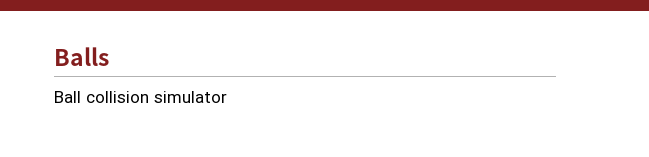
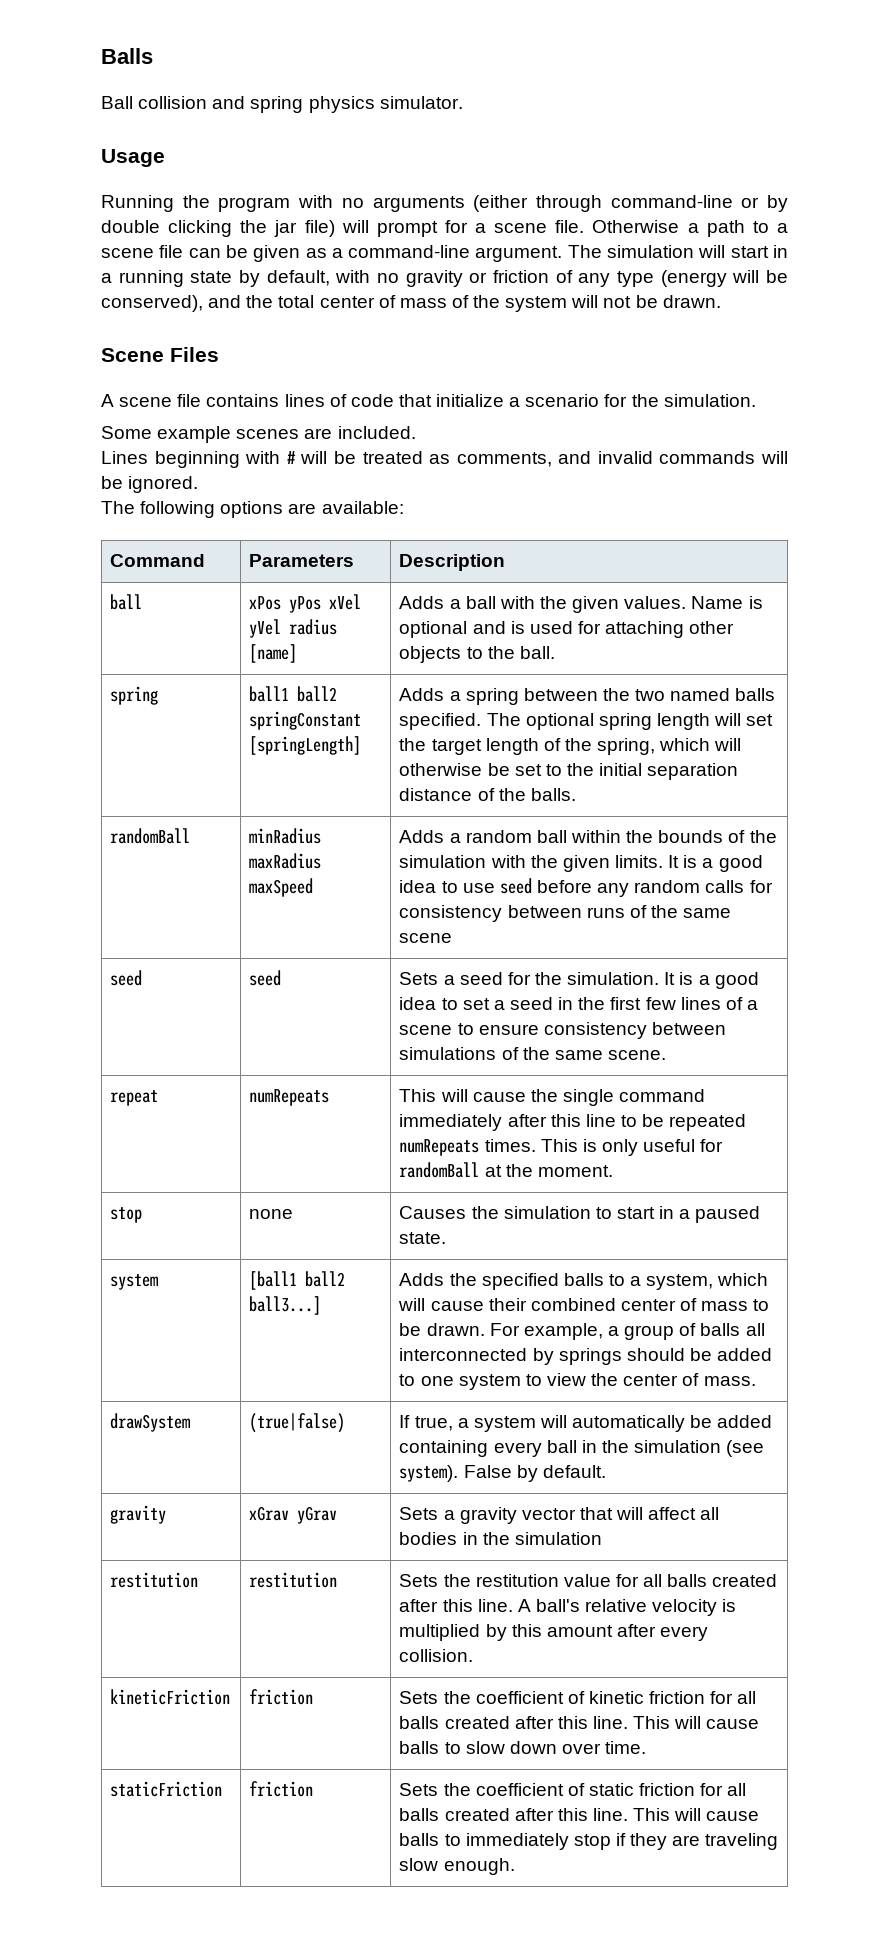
[154,91,227,103] simulator -> [212,96,463,113] [101,149,165,167] [101,195,789,212] [101,220,788,237] [101,245,788,262] [101,270,788,287] [101,295,721,312] [101,347,219,362] [101,394,756,407] [101,426,416,443] [101,451,788,468] [101,476,199,493] [101,501,404,518] [110,554,206,567] [249,554,355,567] [399,554,506,571] [110,594,143,610] [249,594,362,613] [249,619,338,638] [249,644,298,663] [399,596,763,613] [399,621,735,638] [399,646,555,663] [110,686,159,705] [249,686,338,702] [249,711,362,730] [249,736,362,755] [399,688,776,705] [399,713,774,730] [399,738,742,755] [399,763,739,780] [399,788,576,801] [110,828,191,844] [249,828,322,844] [249,853,322,869] [249,878,314,897] [399,830,777,843] [399,855,763,872] [399,878,773,897] [399,905,732,922] [399,933,453,943] [110,970,143,986] [249,970,282,986] [399,972,759,989] [399,997,758,1010] [399,1022,727,1039] [399,1047,667,1060] [110,1090,159,1106] [249,1089,330,1106] [399,1089,706,1106] [399,1114,747,1131] [399,1139,724,1156] [399,1162,613,1178] [110,1207,143,1223] [249,1209,294,1219] [399,1206,761,1223] [399,1232,447,1244] [110,1274,159,1290] [249,1271,346,1290] [249,1296,322,1315] [399,1273,769,1290] [398,1298,770,1311] [399,1323,765,1340] [399,1348,773,1365] [399,1373,756,1390] [110,1413,191,1432] [249,1413,346,1433] [399,1415,773,1432] [399,1440,765,1457] [399,1465,606,1482] [110,1505,167,1524] [249,1506,338,1524] [399,1507,720,1524] [399,1532,602,1545] [110,1572,199,1588] [249,1572,338,1588] [399,1574,778,1587] [399,1599,737,1616] [399,1624,709,1641] [399,1649,474,1662] [110,1689,231,1705] [249,1689,314,1705] [399,1691,757,1704] [399,1716,760,1729] [399,1741,647,1754] [110,1781,223,1797] [249,1781,314,1797] [399,1783,747,1796] [399,1808,760,1821] [399,1833,779,1850] [399,1858,515,1875] and spring physics simulator. // Usage // Running the program with no arguments (either through command-line or by double clicking the jar file) will prompt for a scene file. Otherwise a path to a scene file can be given as a command-line argument. The simulation will start in a running state by default, with no gravity or friction of any type (energy will be conserved), and the total center of mass of the system will not be drawn. // Scene Files // A scene file contains lines of code that initialize a scenario for the simulation. // Some example scenes are included. // Lines beginning with # will be treated as comments, and invalid commands will be ignored. // The following options are available: // Command | Parameters | Description // ball | xPos yPos xVel yVel radius [name] | Adds a ball with the given values. Name is optional and is used for attaching other objects to the ball. // spring | ball1 ball2 springConstant [springLength] | Adds a spring between the two named balls specified. The optional spring length will set the target length of the spring, which will otherwise be set to the initial separation distance of the balls. // randomBall | minRadius maxRadius maxSpeed | Adds a random ball within the bounds of the simulation with the given limits. It is a good idea to use seed before any random calls for consistency between runs of the same scene // seed | seed | Sets a seed for the simulation. It is a good idea to set a seed in the first few lines of a scene to ensure consistency between simulations of the same scene. // repeat | numRepeats | This will cause the single command immediately after this line to be repeated numRepeats times. This is only useful for randomBall at the moment. // stop | none | Causes the simulation to start in a paused state. // system | [ball1 ball2 ball3...] | Adds the specified balls to a system, which will cause their combined center of mass to be drawn. For example, a group of balls all interconnected by springs should be added to one system to view the center of mass. // drawSystem | (true|false) | If true, a system will automatically be added containing every ball in the simulation (see system). False by default. // gravity | xGrav yGrav | Sets a gravity vector that will affect all bodies in the simulation // restitution | restitution | Sets the restitution value for all balls created after this line. A ball's relative velocity is multiplied by this amount after every collision. // kineticFriction | friction | Sets the coefficient of kinetic friction for all balls created after this line. This will cause balls to slow down over time. // staticFriction | friction | Sets the coefficient of static friction for all balls created after this line. This will cause balls to immediately stop if they are traveling slow enough.

